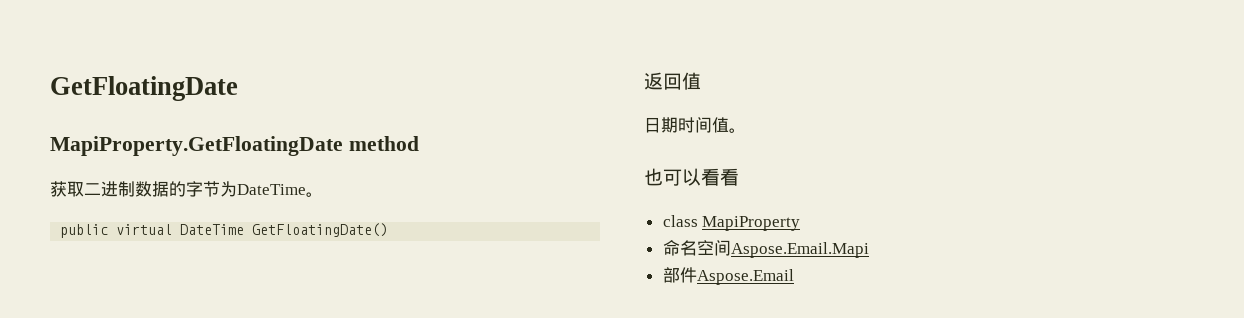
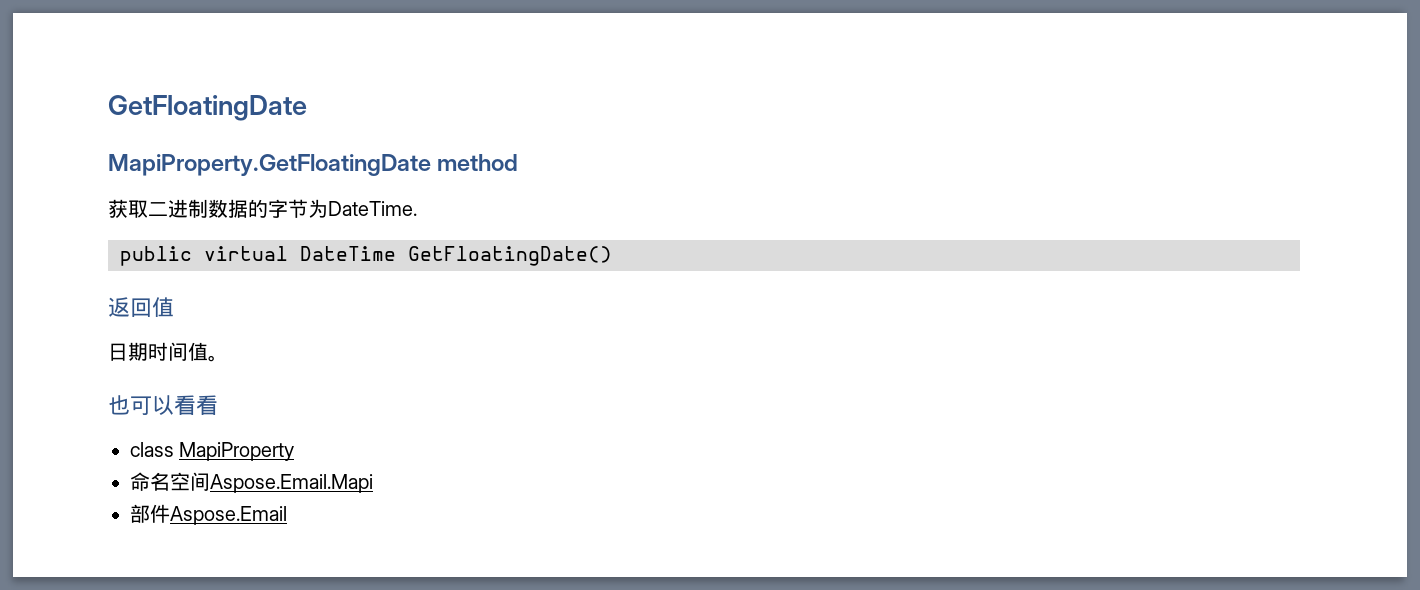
[237,184,323,197] DateTime。 -> [328,201,417,216] DateTime.

